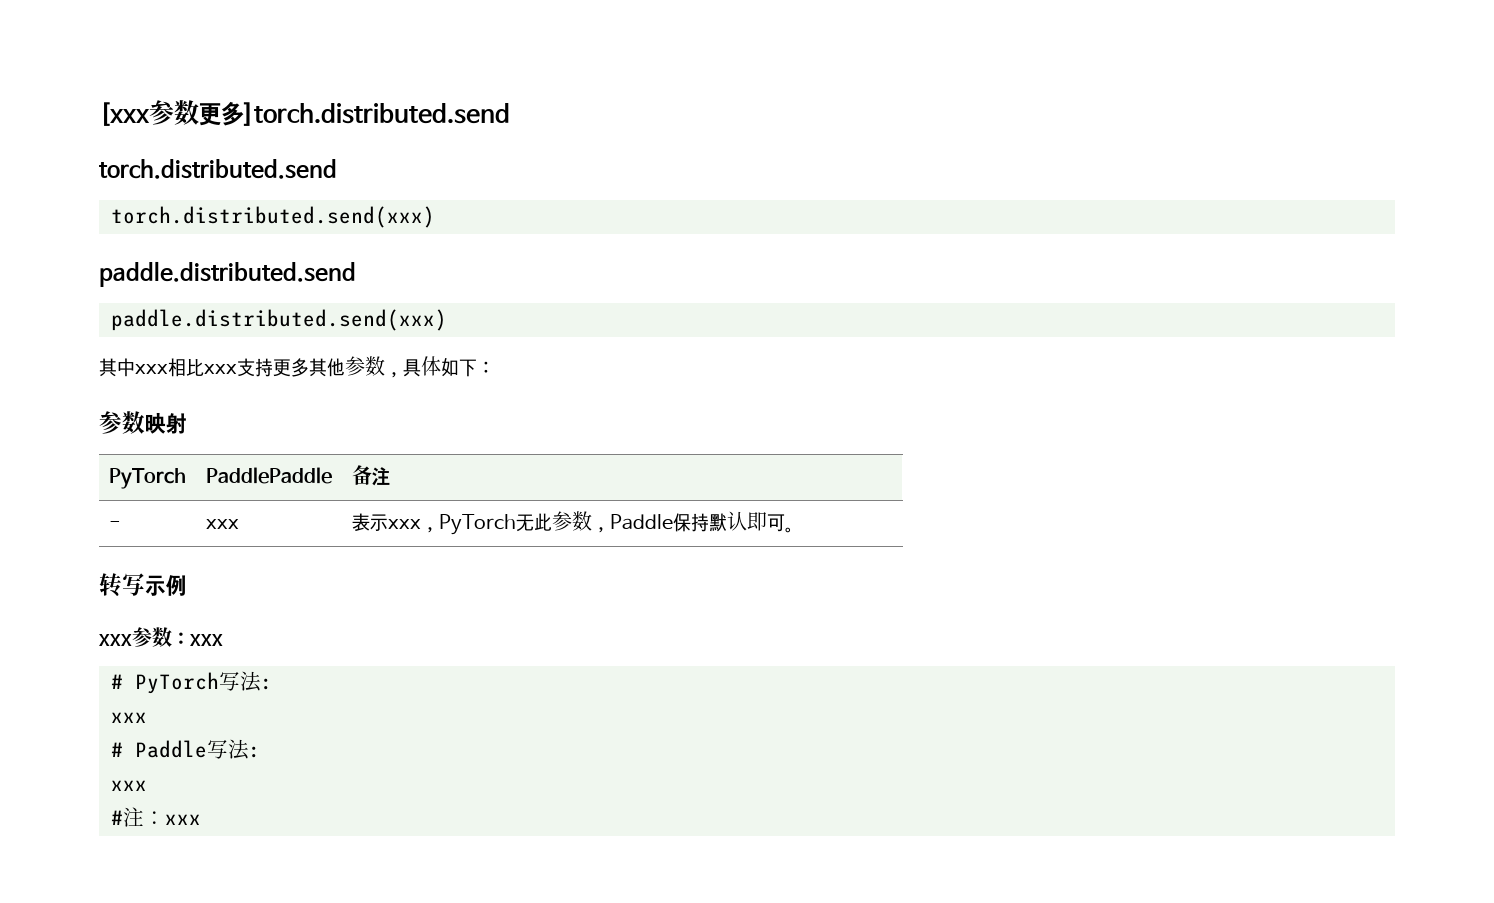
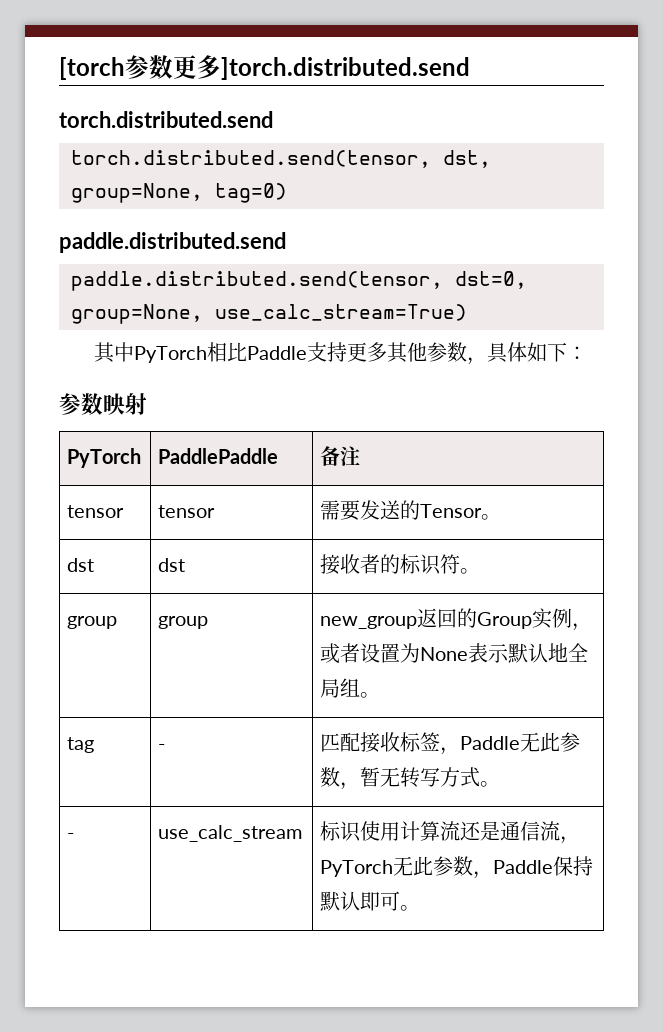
[99,102,150,126] [xxx -> [59,57,125,80] [torch
[111,206,435,228] [99,261,356,287] [111,309,447,331] [99,358,237,377] torch.distributed.send(xxx) // paddle.distributed.send // paddle.distributed.send(xxx) // 其中xxx相比xxx -> [71,150,491,168] [71,183,287,203] [59,232,286,253] [71,271,527,291] [71,304,467,324] [94,342,308,363] torch.distributed.send(tensor, dst, group=None, tag=0) // paddle.distributed.send // paddle.distributed.send(tensor, dst=0, group=None, use_calc_stream=True) // 其中PyTorch相比Paddle
[108,521,121,529] [205,519,239,529] [351,513,421,532] - | xxx | 表示xxx -> [67,505,125,518] [158,505,216,518] [320,500,502,521] [67,558,95,572] [158,558,186,572] [320,554,481,575] [67,616,118,629] [158,616,209,629] [320,608,593,631] [320,643,589,664] [320,678,381,698] [67,737,95,753] [158,744,166,750] [320,732,581,755] [320,767,501,790] [67,833,75,839] [158,825,303,842] [320,821,561,842] tensor | tensor | 需要发送的Tensor。 // dst | dst | 接收者的标识符。 // group | group | new_group返回的Group实例，或者设置为None表示默认地全局组。 // tag | - | 匹配接收标签，Paddle无此参数，暂无转写方式。 // - | use_calc_stream | 标识使用计算流还是通信流
[99,573,187,597] [99,627,223,647] [111,671,273,694] [111,712,147,723] [111,739,261,760] [111,780,147,791] [111,807,201,827] // 转写示例 // xxx参数：xxx // # PyTorch写法: // xxx // # Paddle写法: // xxx // #注：xxx -> (421, 908) none

